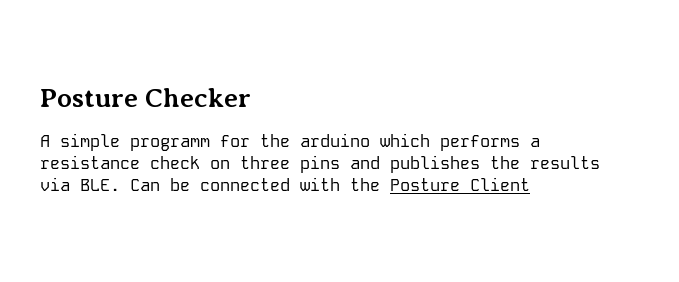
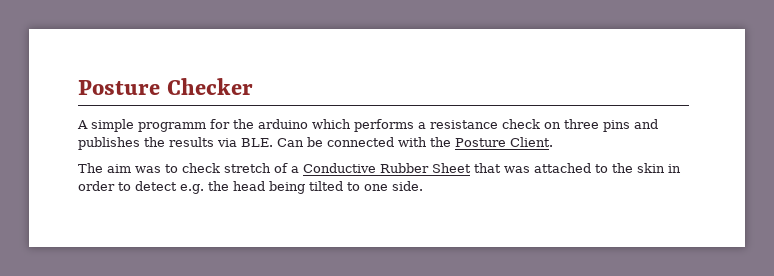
[470,177,530,191] Client -> [510,137,553,147] [78,163,681,173] [78,181,423,194] Client. // The aim was to check stretch of a Conductive Rubber Sheet that was attached to the skin in order to detect e.g. the head being tilted to one side.

